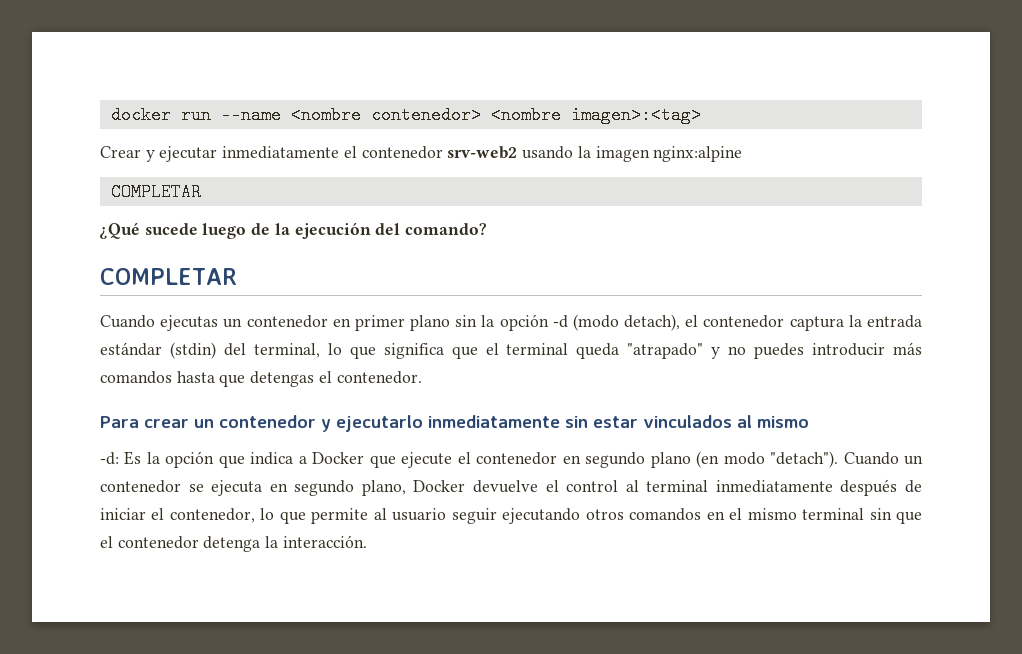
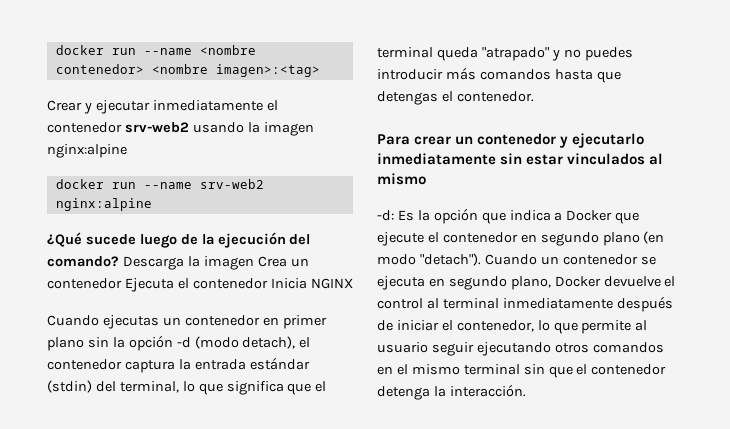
[110,183,201,201] COMPLETAR -> [55,179,264,189] [55,198,152,211] docker run --name srv-web2 nginx:alpine
[100,268,237,285] // COMPLETAR -> [122,256,309,270] [47,278,353,292] Descarga la imagen Crea un contenedor Ejecuta el contenedor Inicia NGINX

